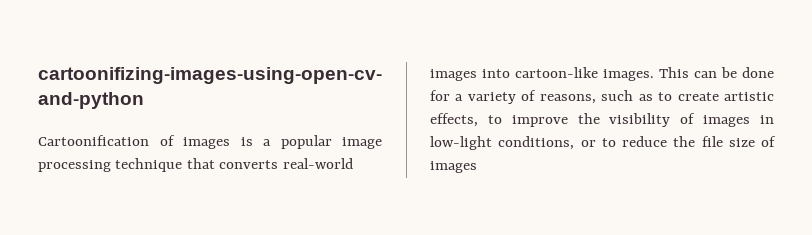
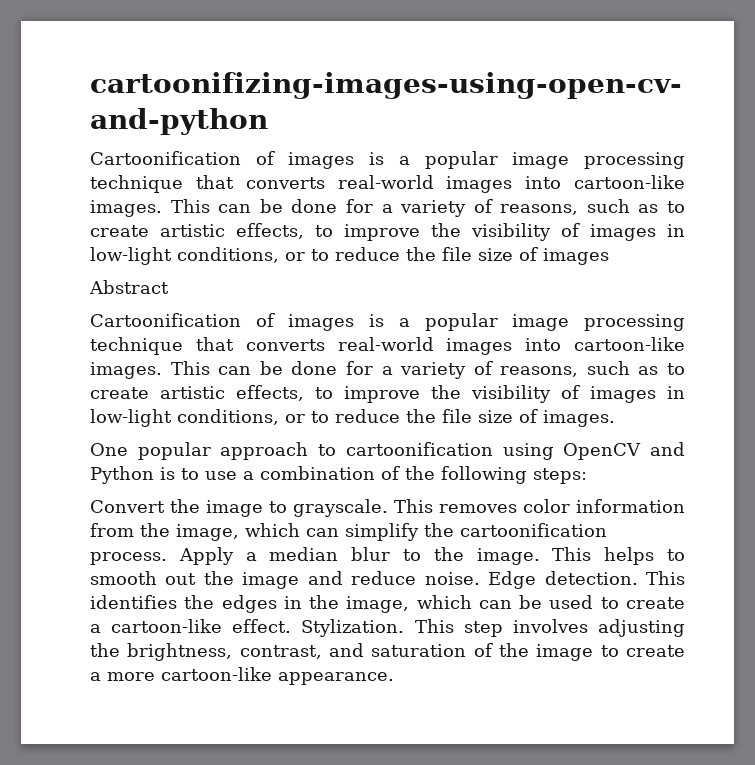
(477, 167) none -> [89,280,169,294] [90,313,685,331] [90,337,685,355] [90,361,685,379] [90,385,685,403] [90,409,615,427] [90,442,685,460] [90,466,587,484] [90,499,685,517] [90,523,607,541] [90,547,685,565] [90,571,686,589] [90,595,685,613] [90,619,686,637] [90,643,685,661] [90,667,394,685] // Abstract // Cartoonification of images is a popular image processing technique that converts real-world images into cartoon-like images. This can be done for a variety of reasons, such as to create artistic effects, to improve the visibility of images in low-light conditions, or to reduce the file size of images. // One popular approach to cartoonification using OpenCV and Python is to use a combination of the following steps: // Convert the image to grayscale. This removes color information from the image, which can simplify the cartoonification process. Apply a median blur to the image. This helps to smooth out the image and reduce noise. Edge detection. This identifies the edges in the image, which can be used to create a cartoon-like effect. Stylization. This step involves adjusting the brightness, contrast, and saturation of the image to create a more cartoon-like appearance.

